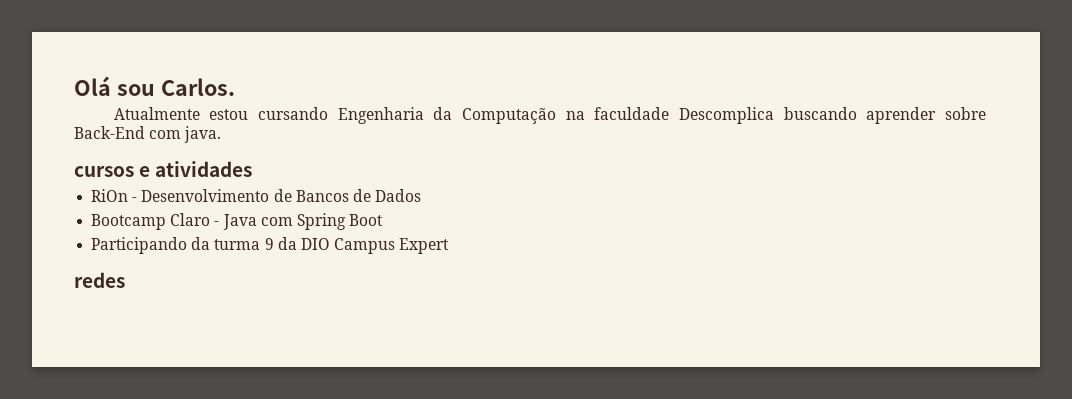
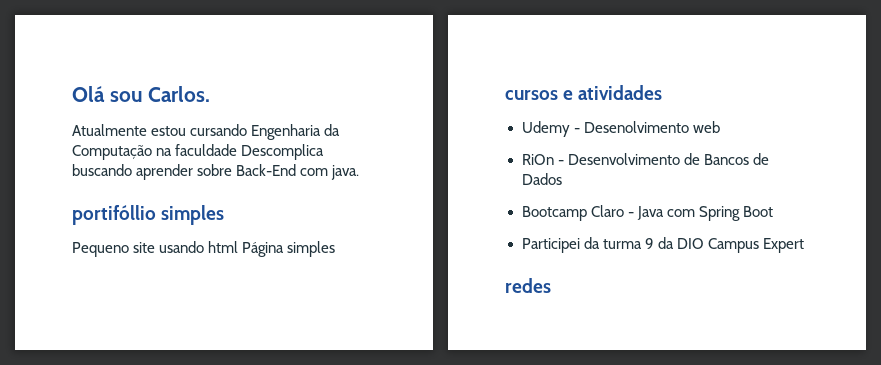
(222, 134) none -> [72,205,225,225] [72,241,336,257] // portifóllio simples // Pequeno site usando html Página simples
(253, 169) none -> [521,121,720,137] // Udemy - Desenolvimento web
[91,237,188,254] Participando -> [521,238,580,253] Participei

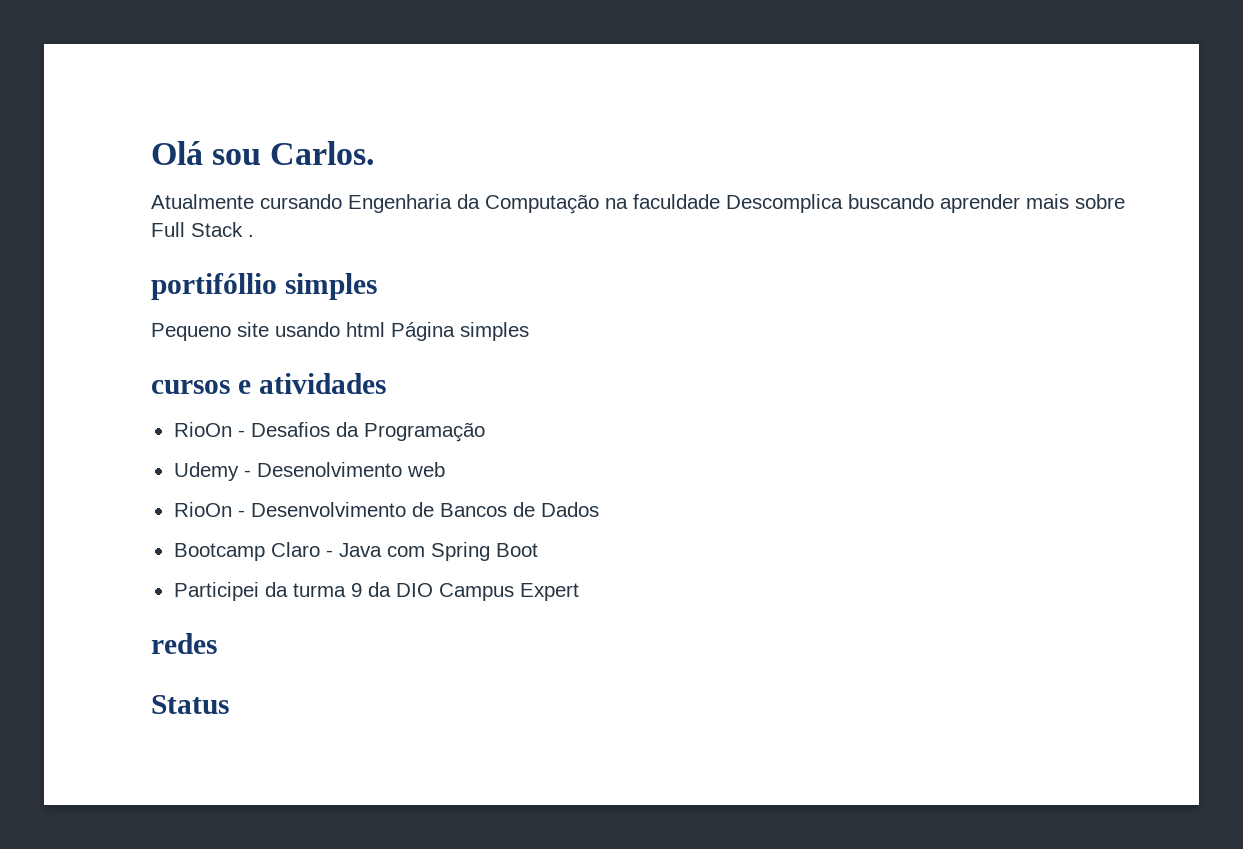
[151,126,187,136] estou -> (254, 201) none
[197,164,360,180] sobre Back-End com java. -> [1026,194,1125,209] [151,222,254,237] mais sobre Full Stack .
(663, 92) none -> [173,422,485,442] // RioOn - Desafios da Programação
[521,154,554,165] RiOn -> [173,502,232,517] RioOn
(551, 285) none -> [151,695,229,714] // Status

